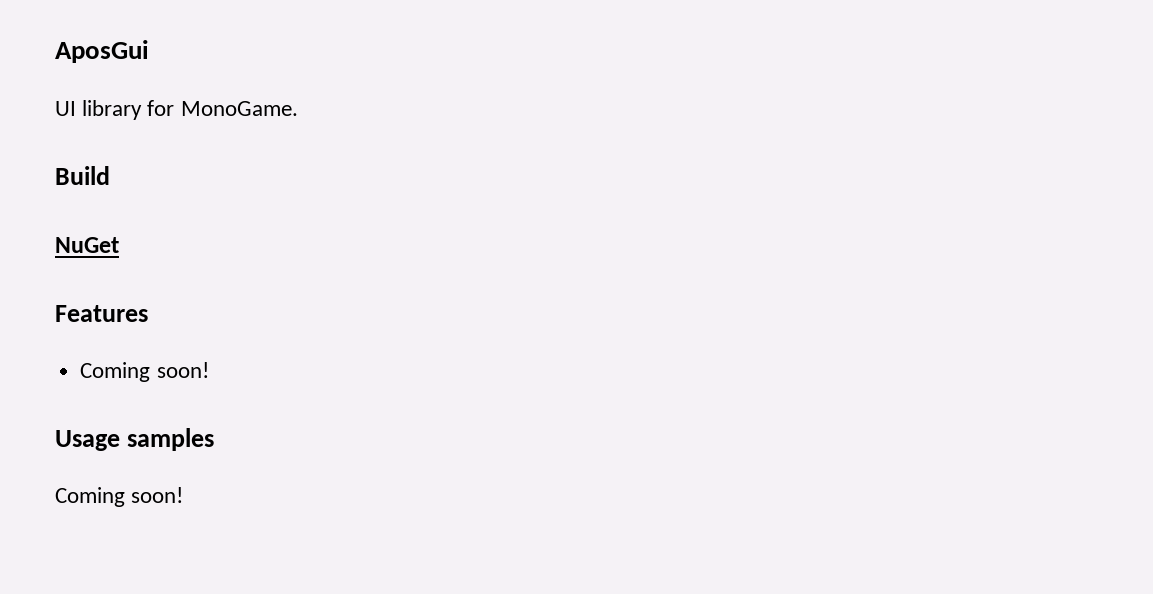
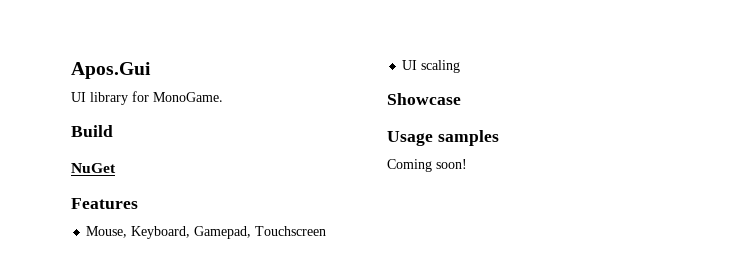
[55,40,149,63] AposGui -> [71,62,151,79] Apos.Gui
[80,362,209,382] Coming soon! -> [86,226,327,239] [402,60,461,73] [387,93,461,105] Mouse, Keyboard, Gamepad, Touchscreen // UI scaling // Showcase

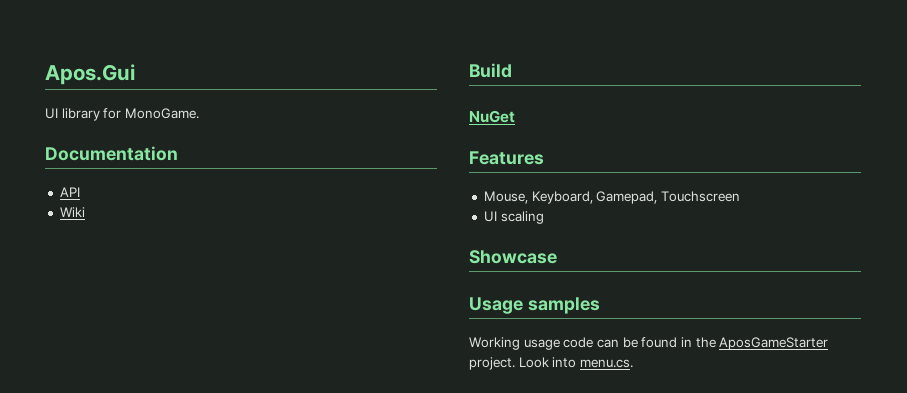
(223, 97) none -> [45,146,178,161] [59,187,80,197] [59,207,85,217] // Documentation // API // Wiki
[387,159,467,172] Coming soon! -> [469,337,829,350] [469,357,633,370] Working usage code can be found in the AposGameStarter project. Look into menu.cs.

